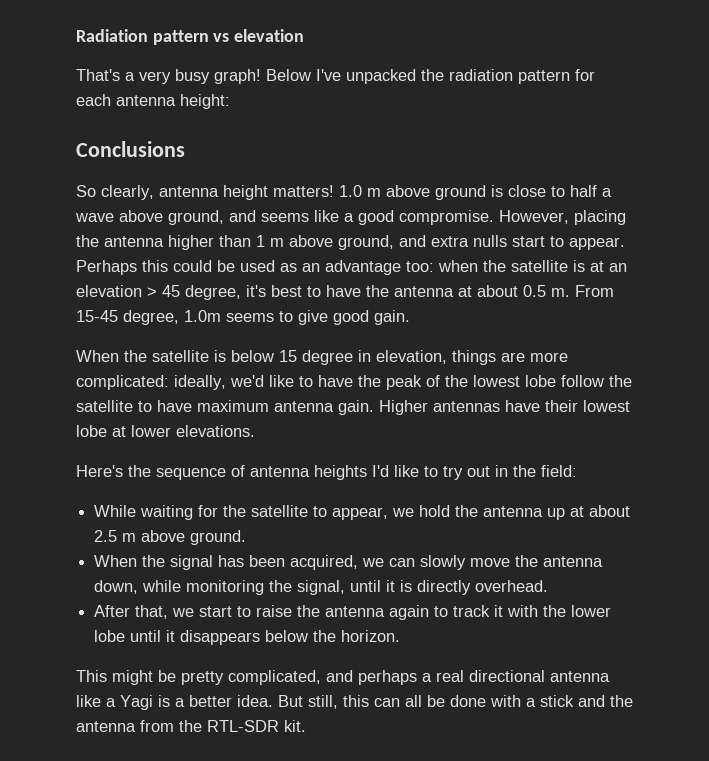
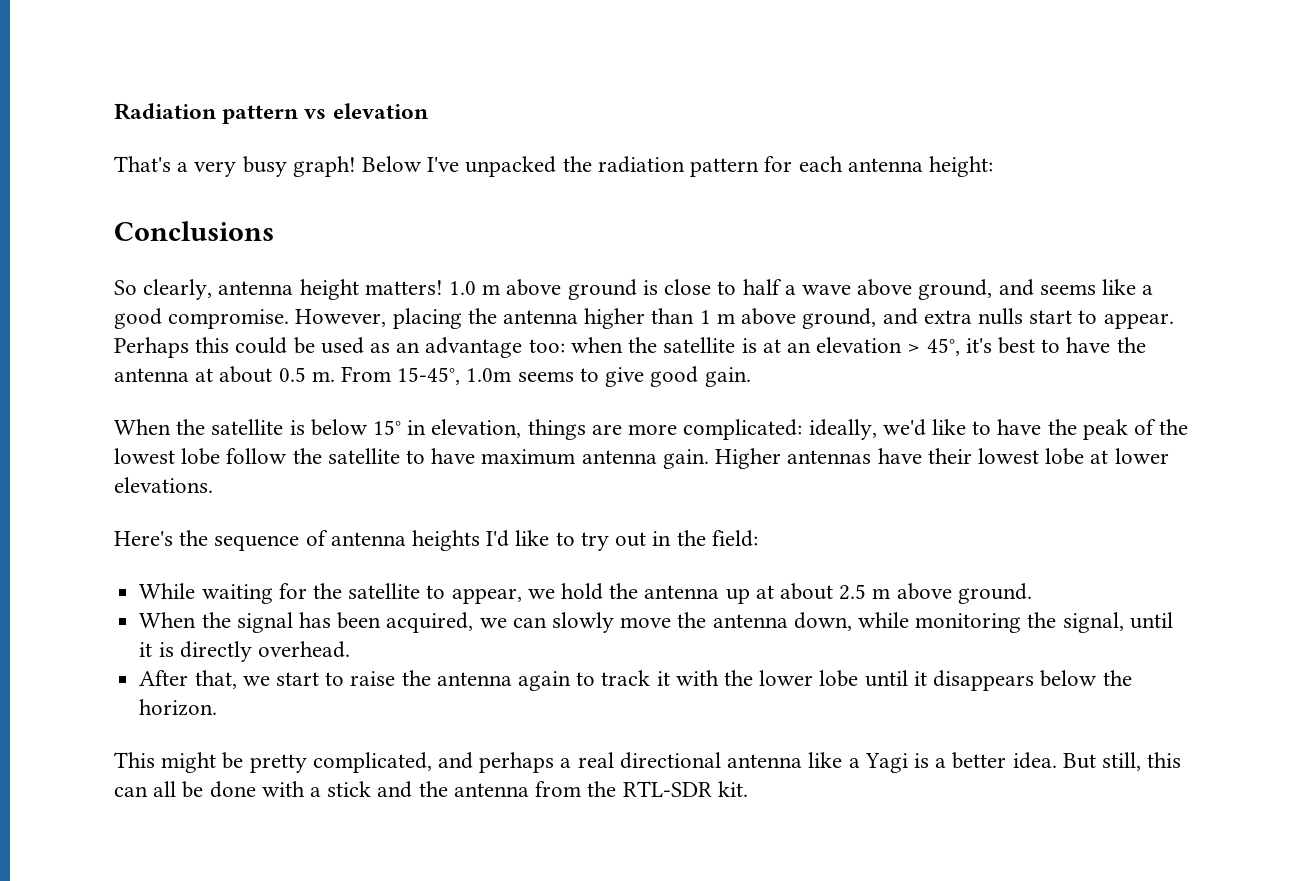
[162,285,241,300] 45 degree, -> [926,338,960,356] 45°,
[76,310,179,325] 15-45 degree, -> [397,367,461,385] 15-45°,
[279,350,353,365] 15 degree -> [373,420,402,435] 15°

